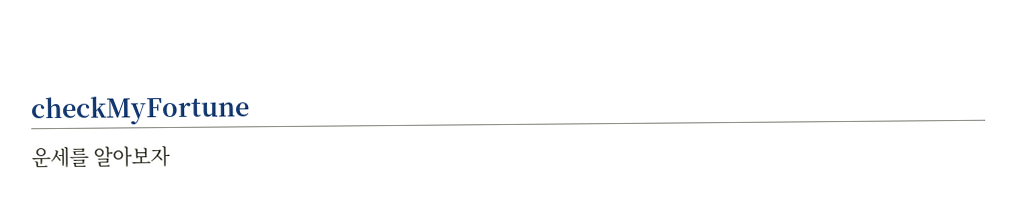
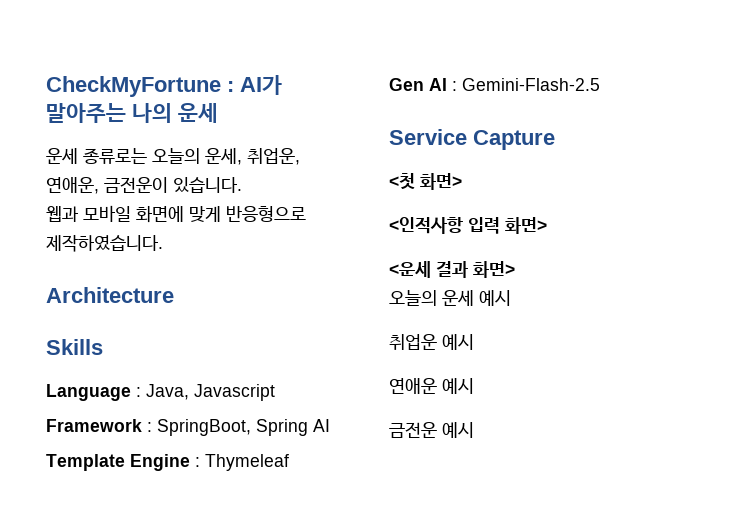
[30,95,250,126] [31,145,172,169] checkMyFortune // 운세를 알아보자 -> [46,75,282,97] [46,103,218,123] [46,148,300,165] [46,177,242,194] [46,205,306,223] [46,234,163,252] [46,287,174,303] [46,339,103,355] [46,384,275,401] [46,419,330,436] [46,454,289,471] [389,78,600,91] [389,129,555,150] [389,173,462,190] [389,217,547,234] [389,261,515,278] [389,290,511,306] [389,334,474,350] [389,378,474,394] [389,422,474,438] CheckMyFortune : AI가 말아주는 나의 운세 // 운세 종류로는 오늘의 운세, 취업운, 연애운, 금전운이 있습니다. // 웹과 모바일 화면에 맞게 반응형으로 제작하였습니다. // Architecture // Skills // Language : Java, Javascript // Framework : SpringBoot, Spring AI // Template Engine : Thymeleaf // Gen AI : Gemini-Flash-2.5 // Service Capture // <첫 화면> // <인적사항 입력 화면> // <운세 결과 화면> // 오늘의 운세 예시 // 취업운 예시 // 연애운 예시 // 금전운 예시

